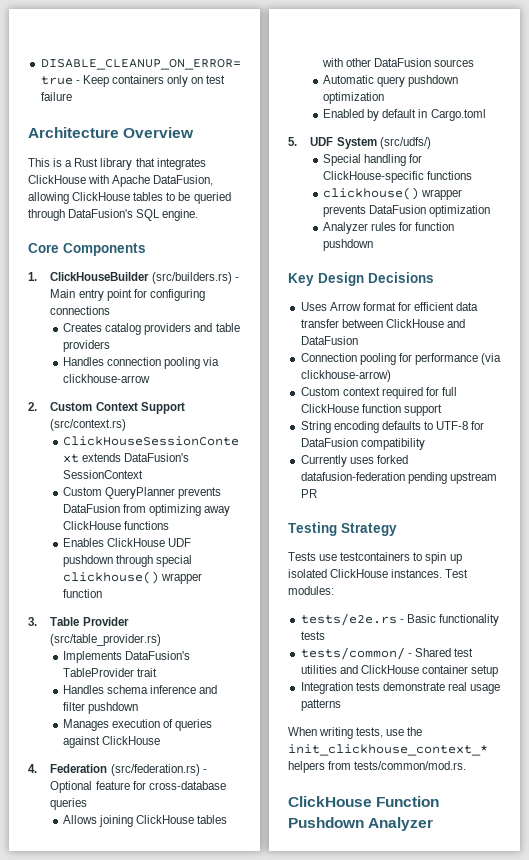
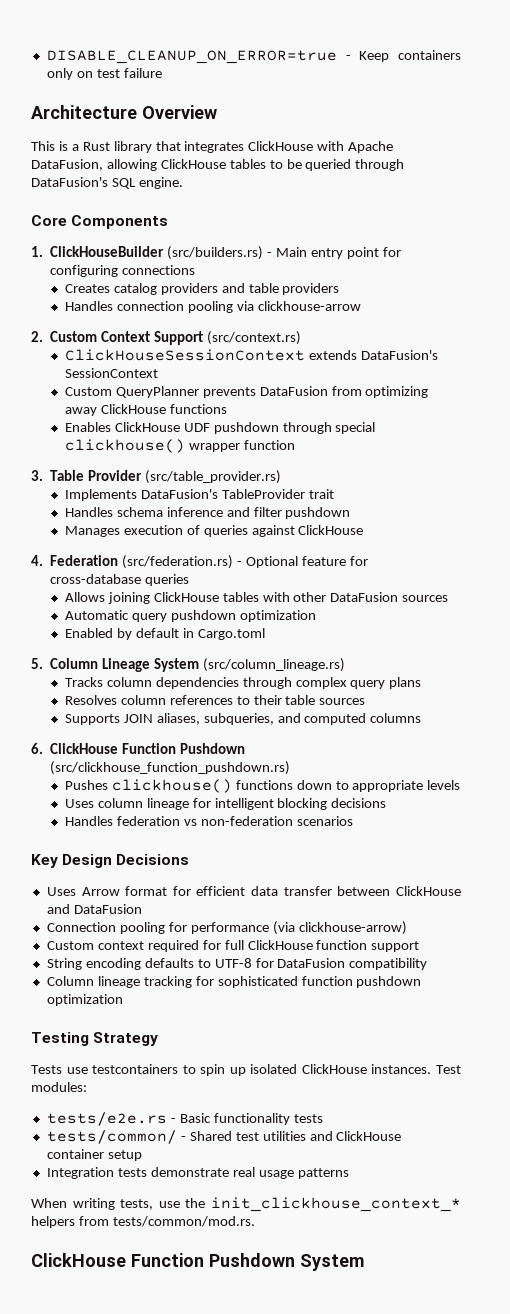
[310,137,431,149] [323,154,423,166] [323,171,473,183] [323,187,463,200] [323,205,491,217] [323,222,455,234] [323,239,374,251] UDF System (src/udfs/) // Special handling for ClickHouse-specific functions // clickhouse() wrapper prevents DataFusion optimization // Analyzer rules for function pushdown -> [50,658,345,672] [64,677,422,689] [64,695,366,705] [64,713,422,725] [31,743,246,754] [50,761,291,775] [64,779,461,793] [64,798,387,810] [64,816,353,826] Column Lineage System (src/column_lineage.rs) // Tracks column dependencies through complex query plans // Resolves column references to their table sources // Supports JOIN aliases, subqueries, and computed columns // 6. ClickHouse Function Pushdown (src/clickhouse_function_pushdown.rs) // Pushes clickhouse() functions down to appropriate levels // Uses column lineage for intelligent blocking decisions // Handles federation vs non-federation scenarios
[300,455,408,467] [300,472,497,484] [300,489,317,498] Currently uses forked datafusion-federation pending upstream PR -> [46,976,422,988] [46,994,123,1006] Column lineage tracking for sophisticated function pushdown optimization
[368,817,434,831] Analyzer -> [300,1254,364,1271] System

